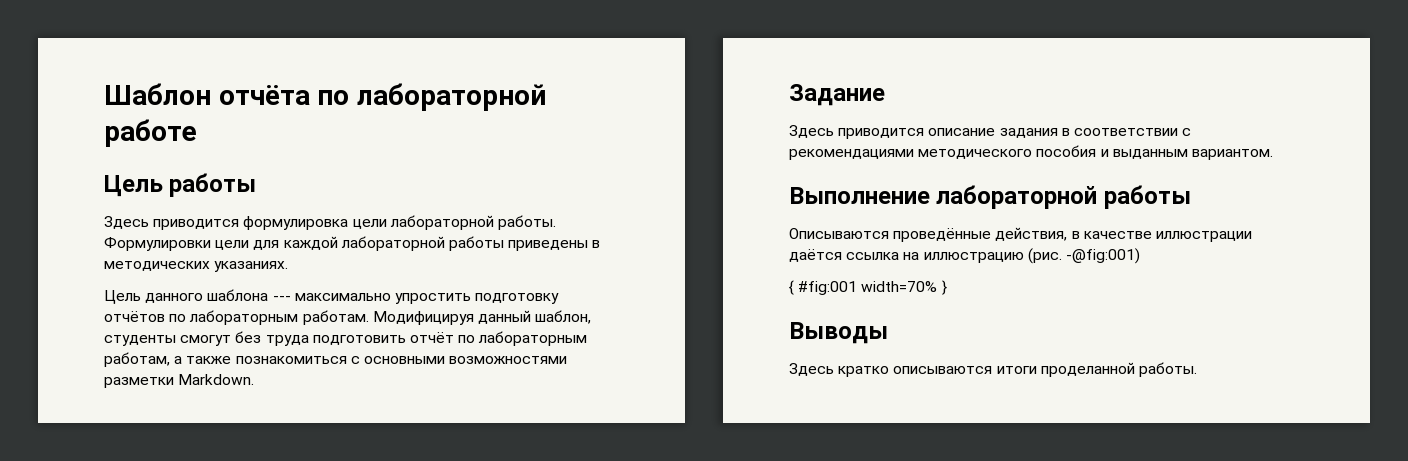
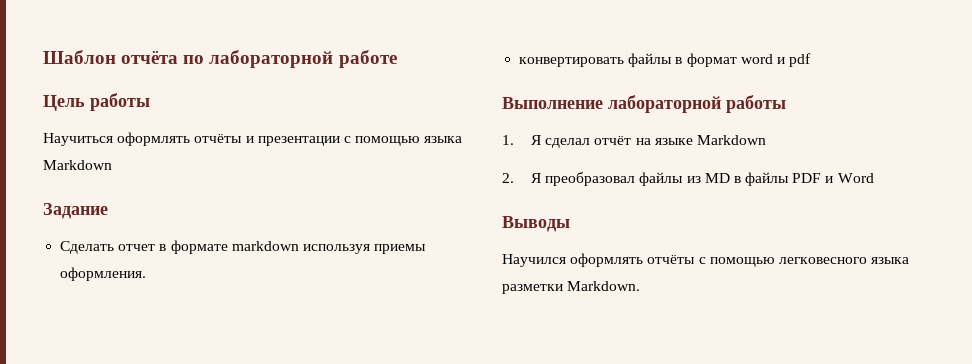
[104,215,556,230] [104,236,601,251] [104,261,289,272] [104,289,560,304] [104,310,592,325] [104,331,588,346] [104,352,568,367] [104,374,255,388] [789,84,885,106] [789,125,1192,139] [789,145,1273,160] [789,185,1191,209] [789,227,1252,242] [789,248,1140,264] [789,280,947,295] [789,322,888,344] [789,362,1197,377] Здесь приводится формулировка цели лабораторной работы. Формулировки цели для каждой лабораторной работы приведены в методических указаниях. // Цель данного шаблона --- максимально упростить подготовку отчётов по лабораторным работам. Модифицируя данный шаблон, студенты смогут без труда подготовить отчёт по лабораторным работам, а также познакомиться с основными возможностями разметки Markdown. // Задание // Здесь приводится описание задания в соответствии с рекомендациями методического пособия и выданным вариантом. // Выполнение лабораторной работы // Описываются проведённые действия, в качестве иллюстрации даётся ссылка на иллюстрацию (рис. -@fig:001) // { #fig:001 width=70% } // Выводы // Здесь кратко описываются итоги проделанной работы. -> [43,132,463,146] [43,160,112,170] [43,203,108,219] [60,240,427,254] [60,267,147,281] [519,53,812,67] [502,95,786,113] [502,135,766,148] [502,172,874,186] [502,216,570,232] [502,253,910,267] [502,281,641,294] Научиться оформлять отчёты и презентации с помощью языка Markdown // Задание // Сделать отчет в формате markdown используя приемы оформления. // конвертировать файлы в формат word и pdf // Выполнение лабораторной работы // 1. Я сделал отчёт на языке Markdown // 2. Я преобразовал файлы из MD в файлы PDF и Word // Выводы // Научился оформлять отчёты с помощью легковесного языка разметки Markdown.

